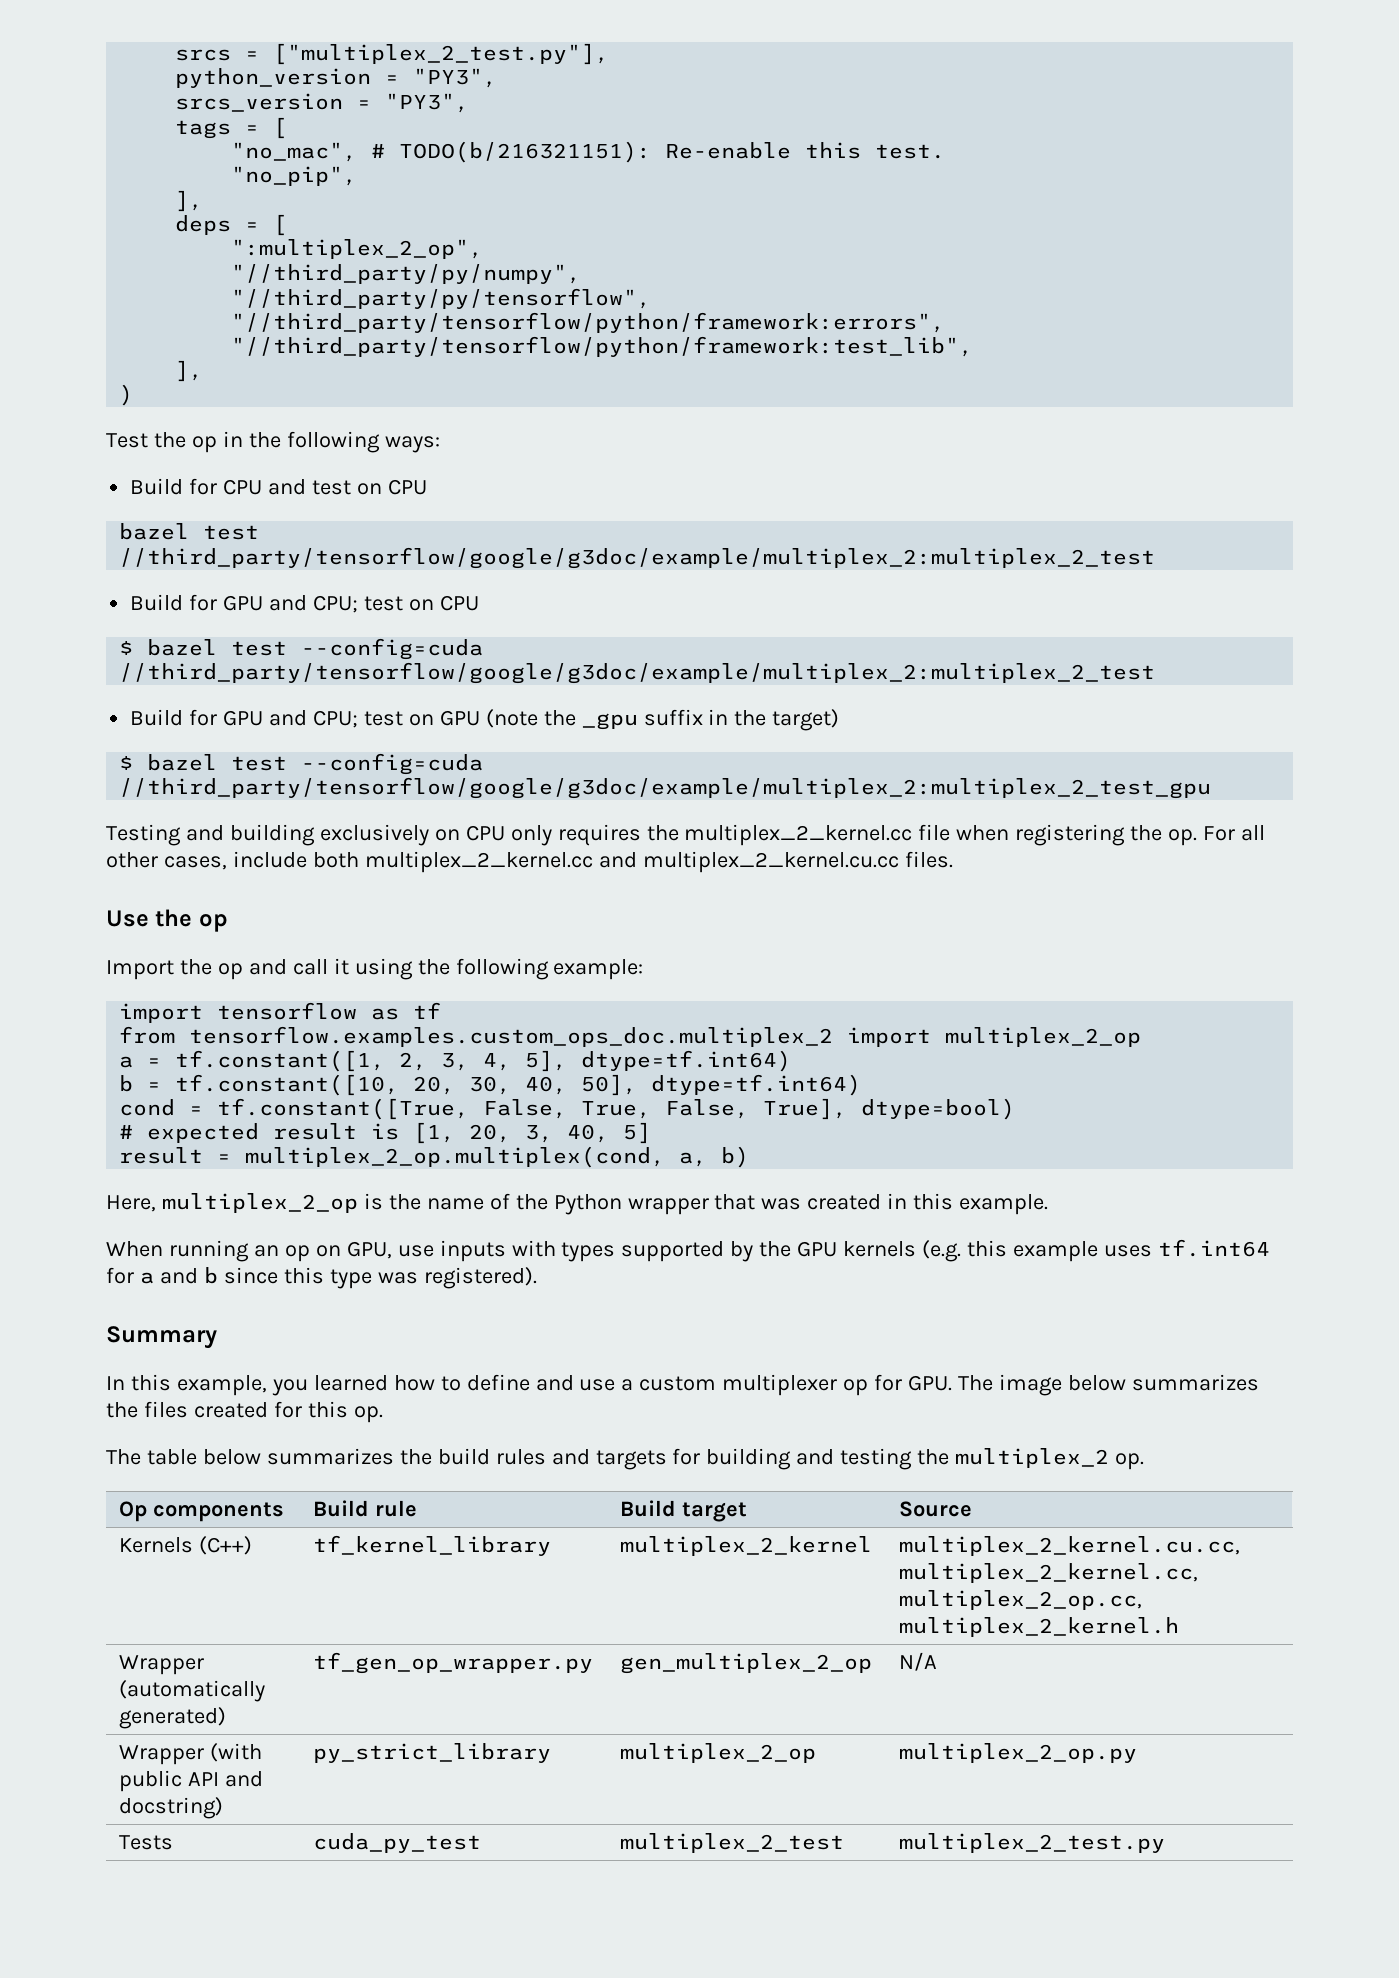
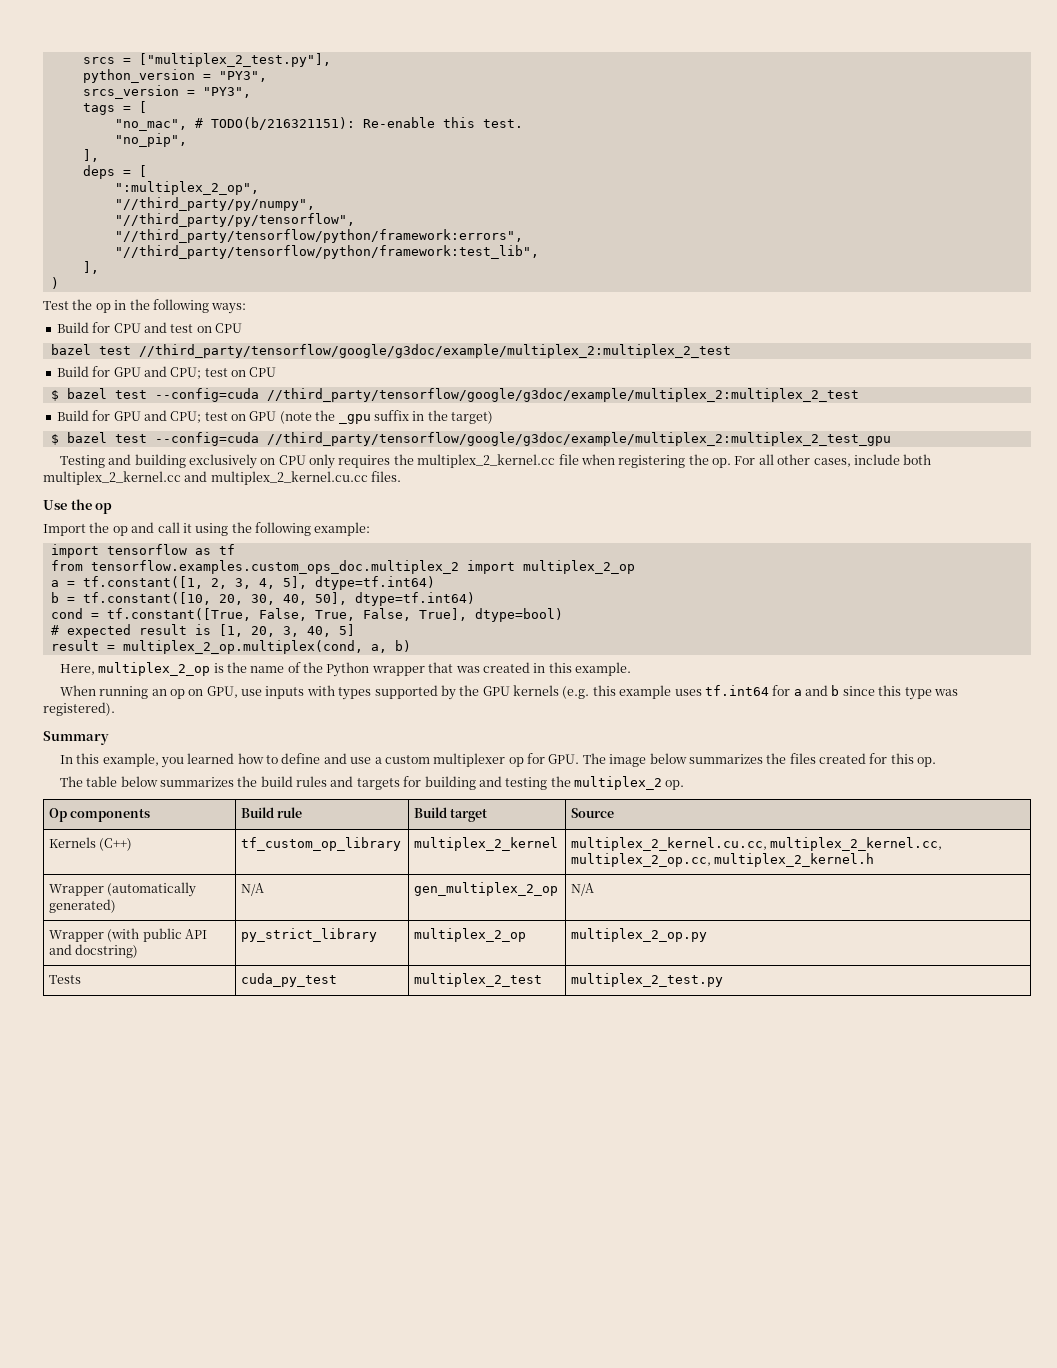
[313,1535,552,1556] tf_kernel_library -> [240,837,401,851] tf_custom_op_library
[313,1652,594,1674] tf_gen_op_wrapper.py -> [240,883,264,896] N/A

